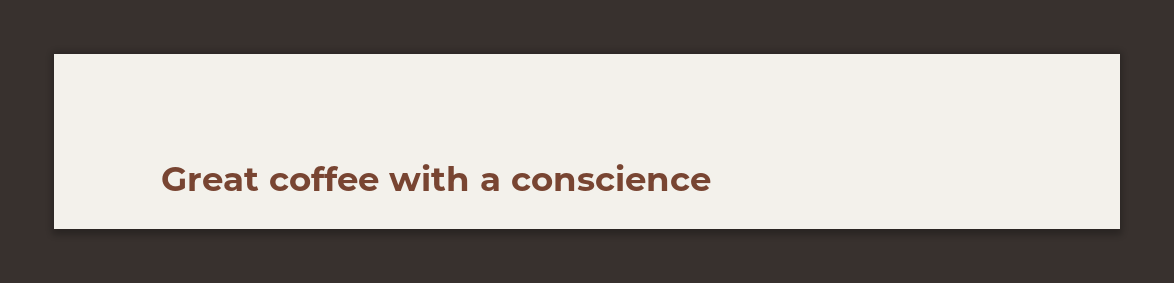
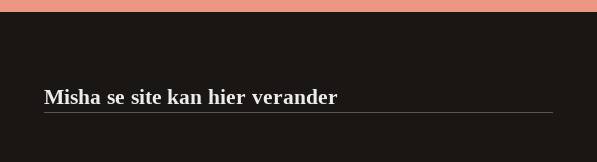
[161,164,711,191] Great coffee with a conscience -> [44,89,339,104] Misha se site kan hier verander

